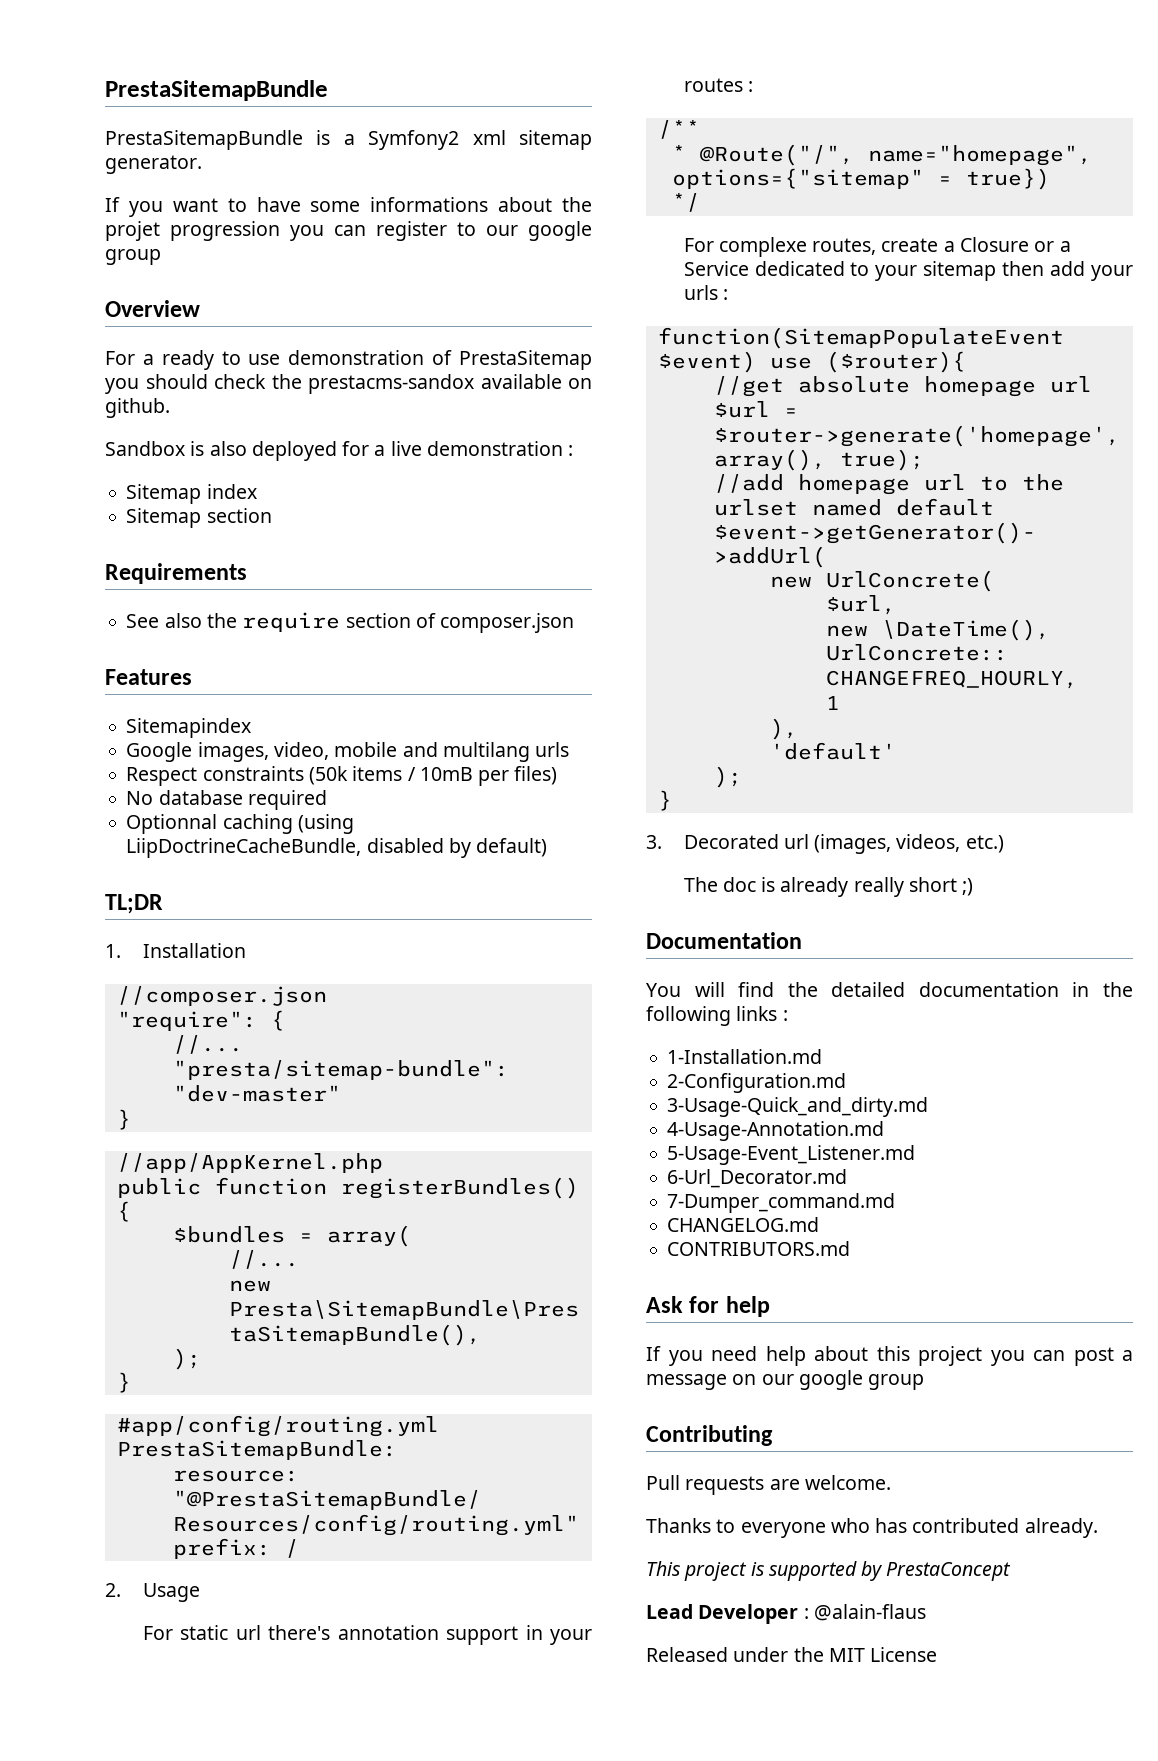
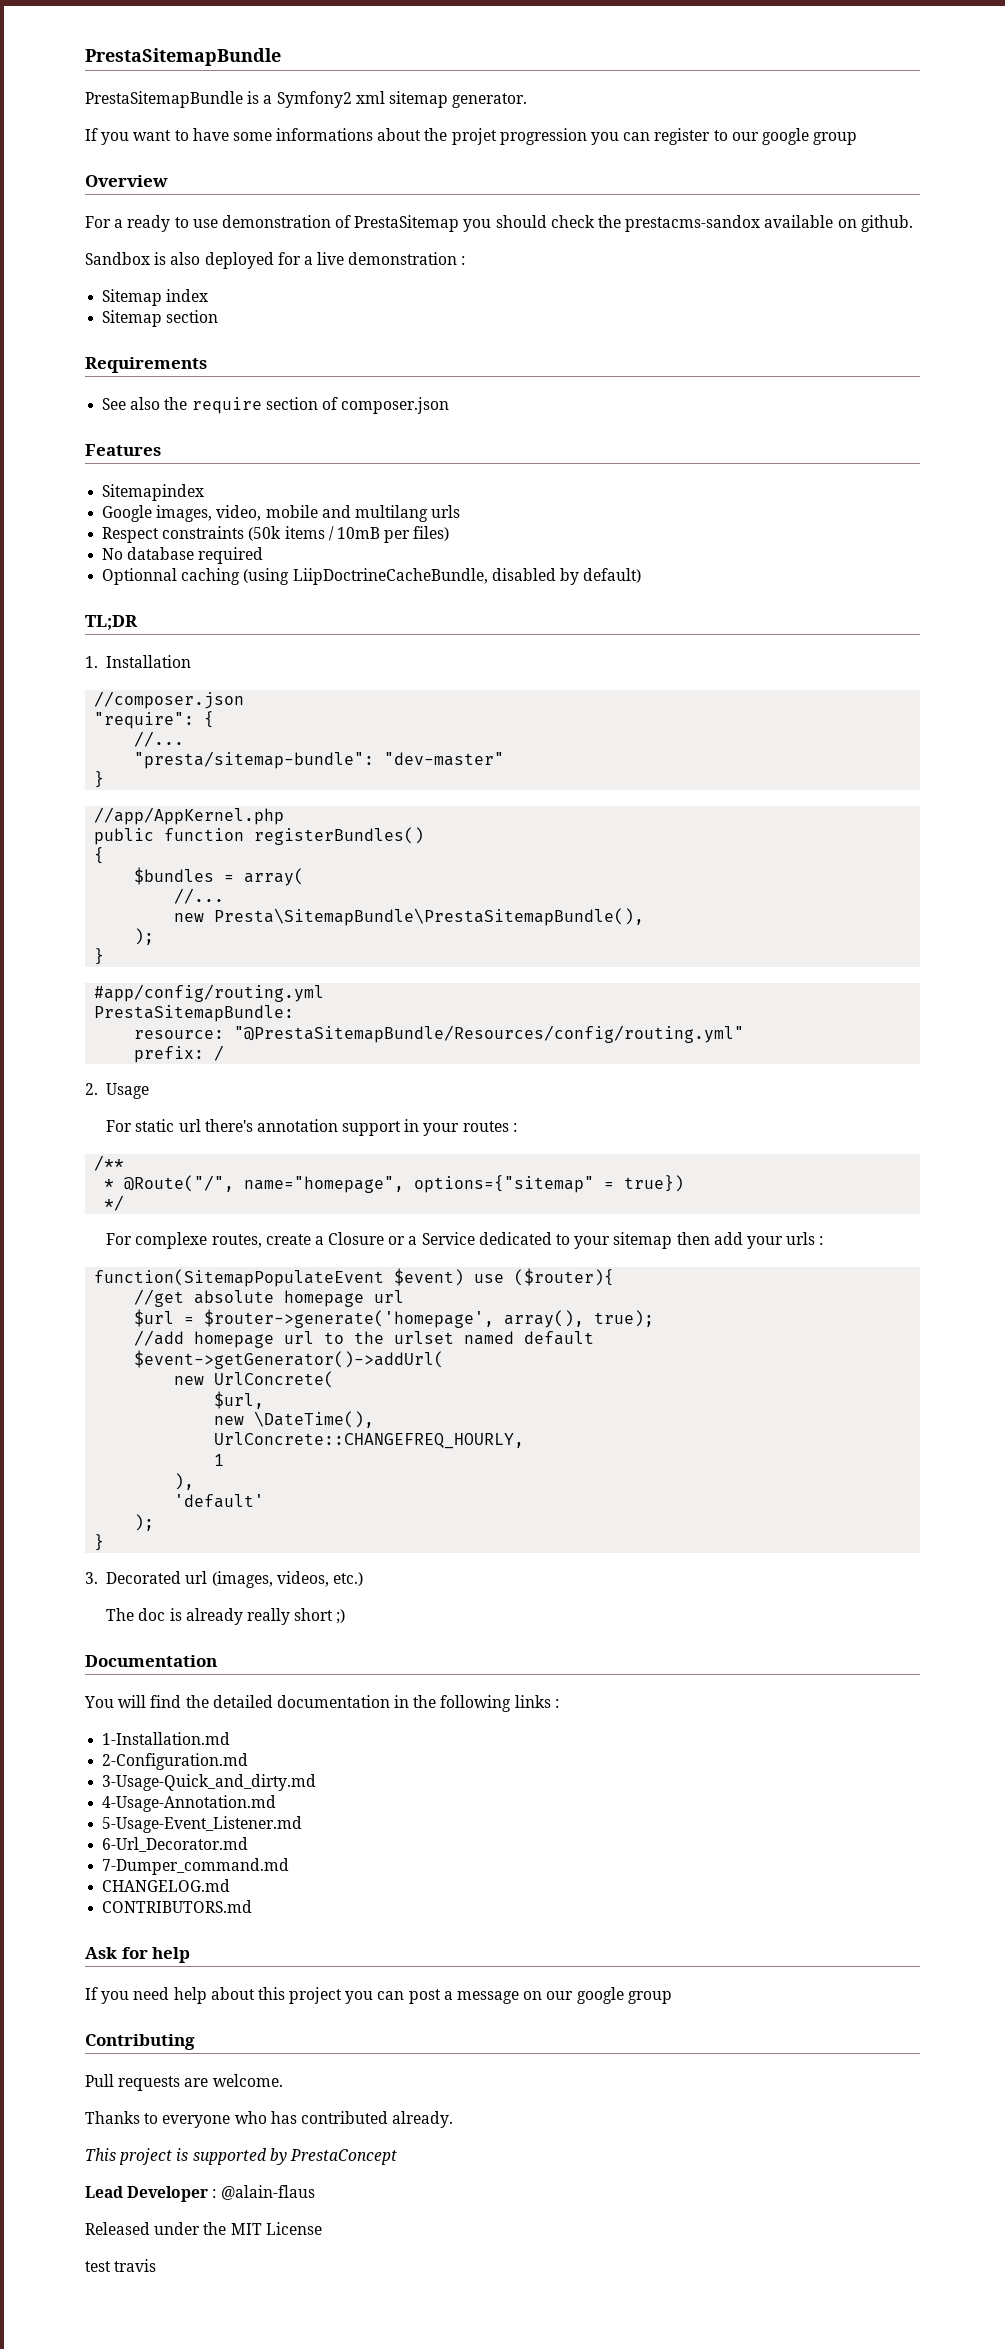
(938, 1654) none -> [85,2259,157,2272] // test travis

